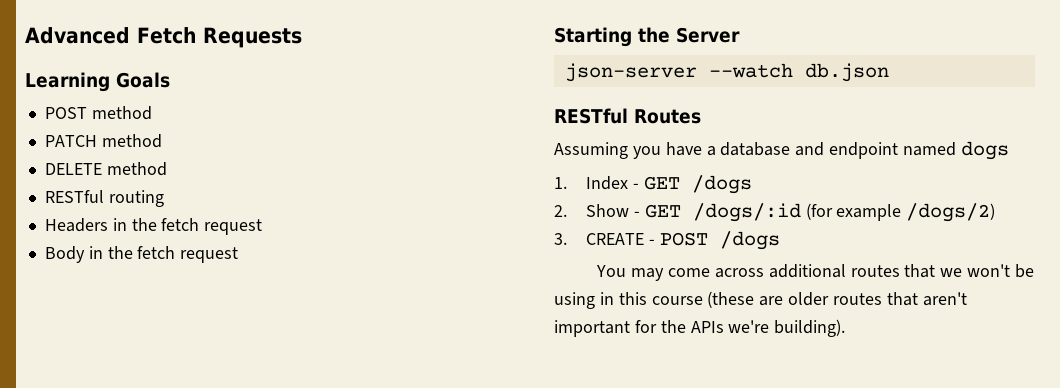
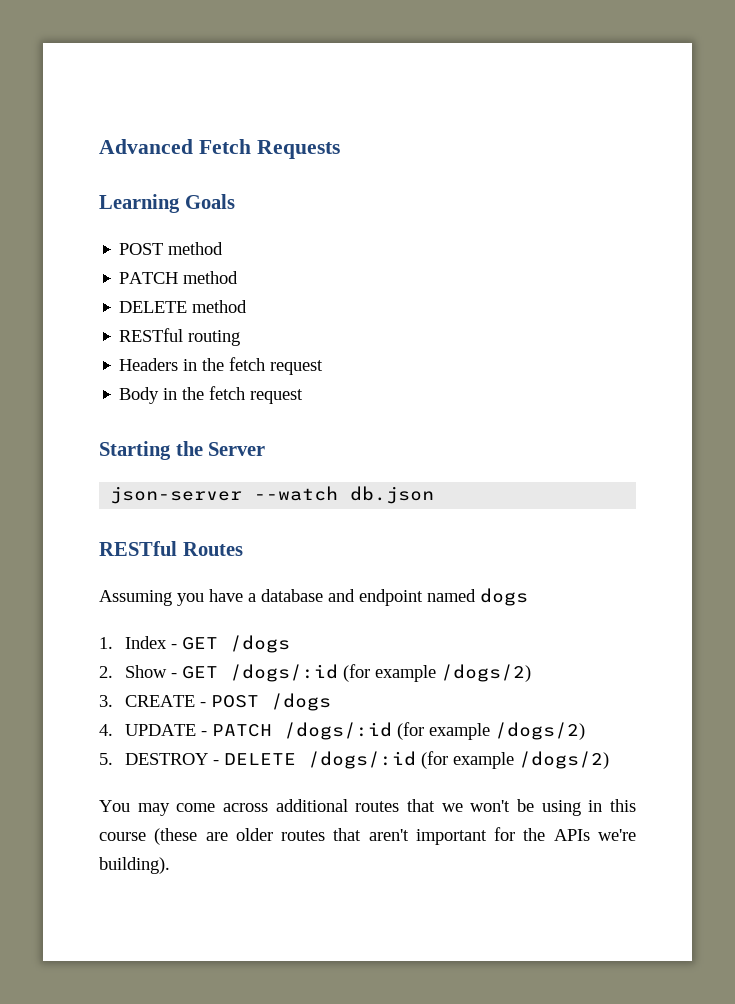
(780, 240) none -> [99,722,585,740] [99,751,609,769] // 4. UPDATE - PATCH /dogs/:id (for example /dogs/2) // 5. DESTROY - DELETE /dogs/:id (for example /dogs/2)

